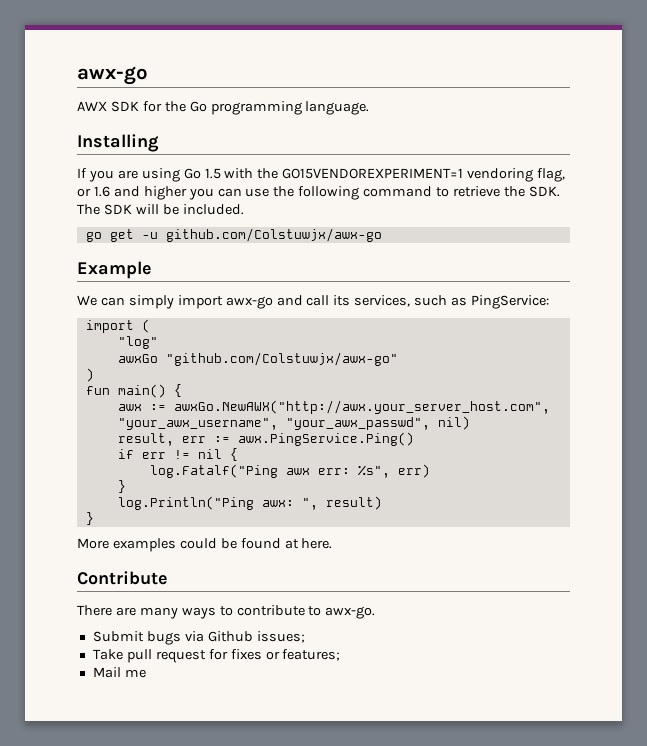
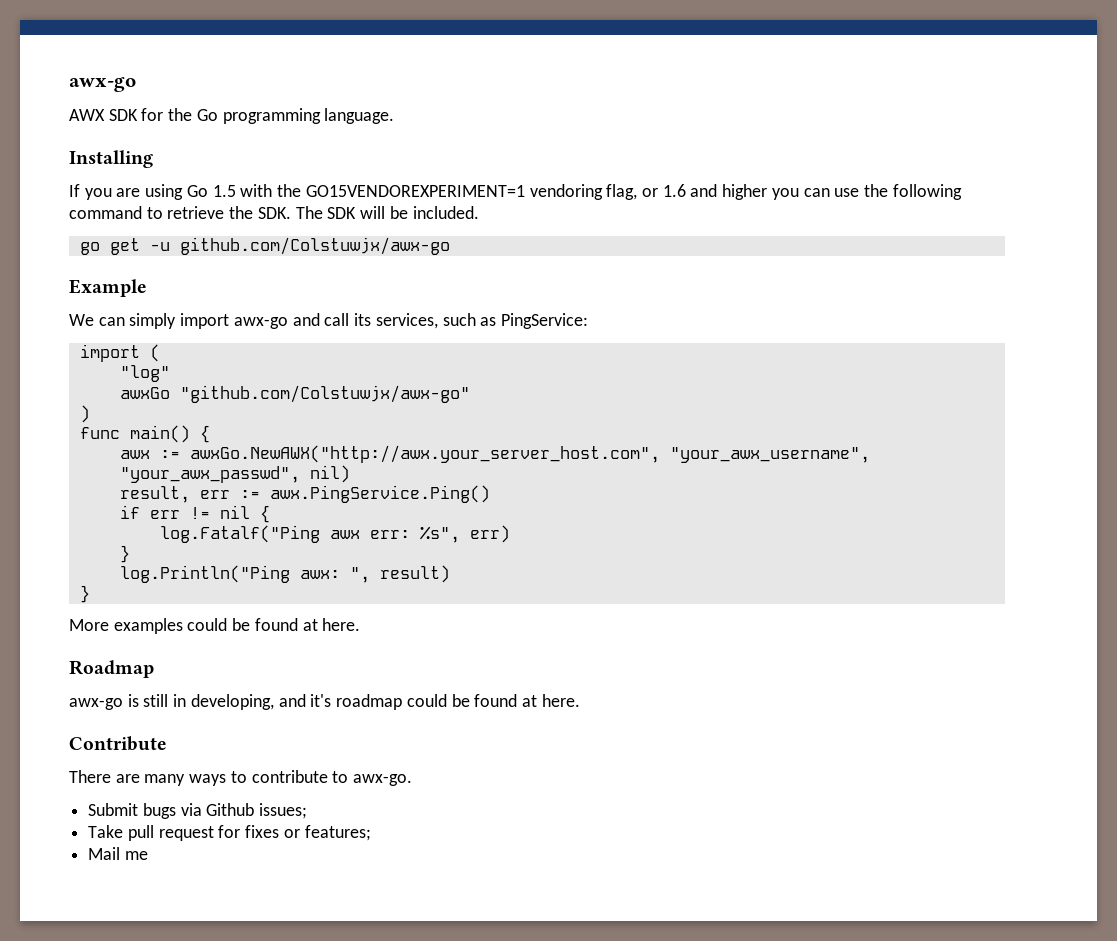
[85,386,110,395] fun -> [79,427,120,439] func
(333, 543) none -> [69,660,154,678] [69,694,580,710] // Roadmap // awx-go is still in developing, and it's roadmap could be found at here.

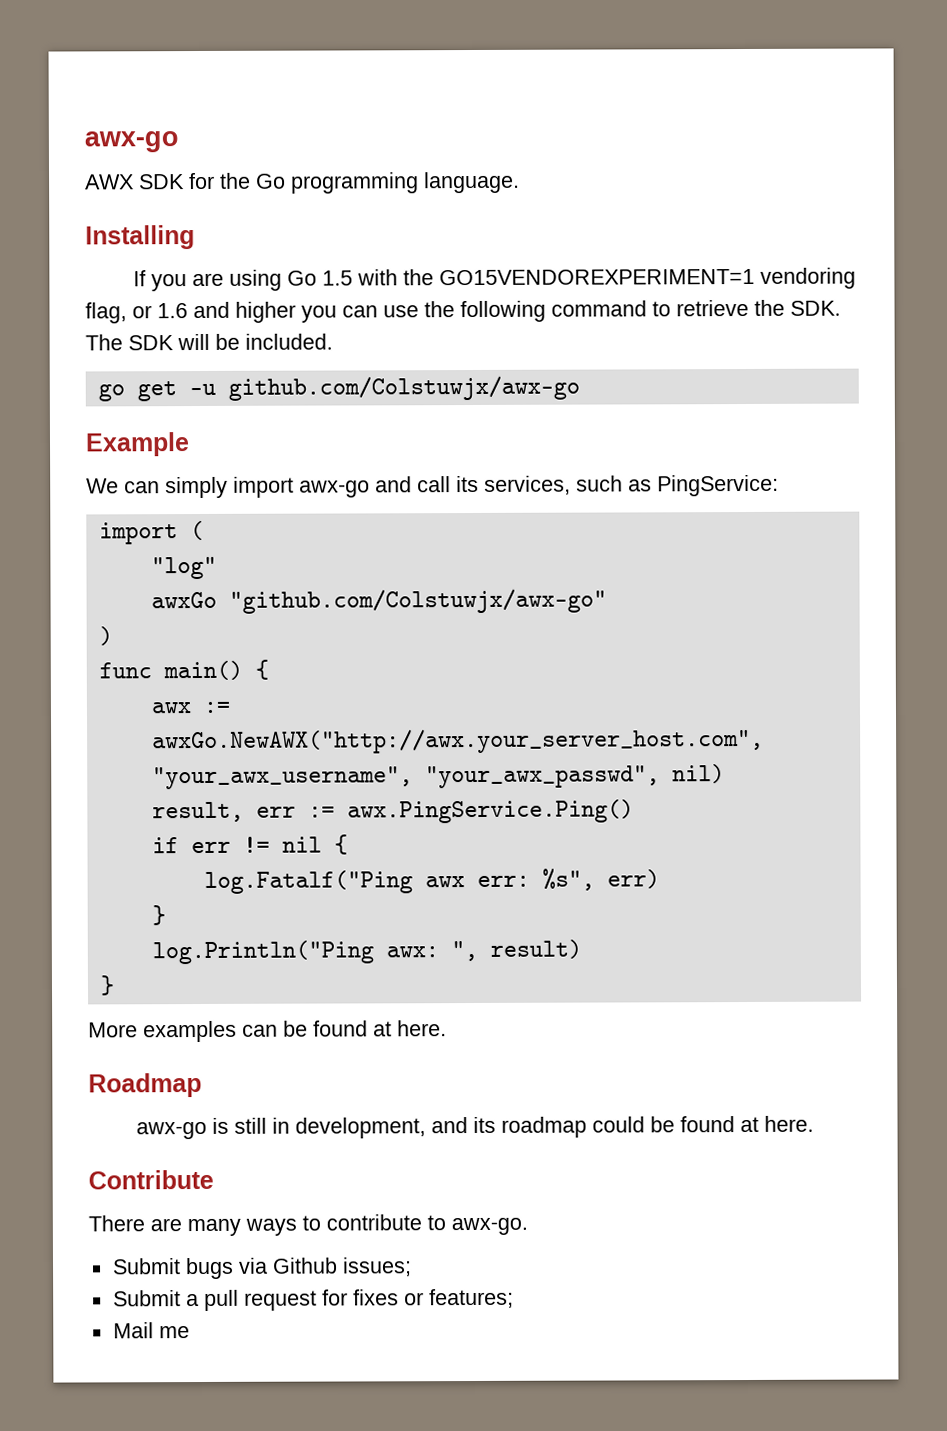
[187,618,228,631] could -> [242,1024,278,1037] can
[190,694,332,710] developing, and it's -> [294,1116,496,1139] development, and its
[88,825,124,838] Take -> [112,1290,199,1307] Submit a

